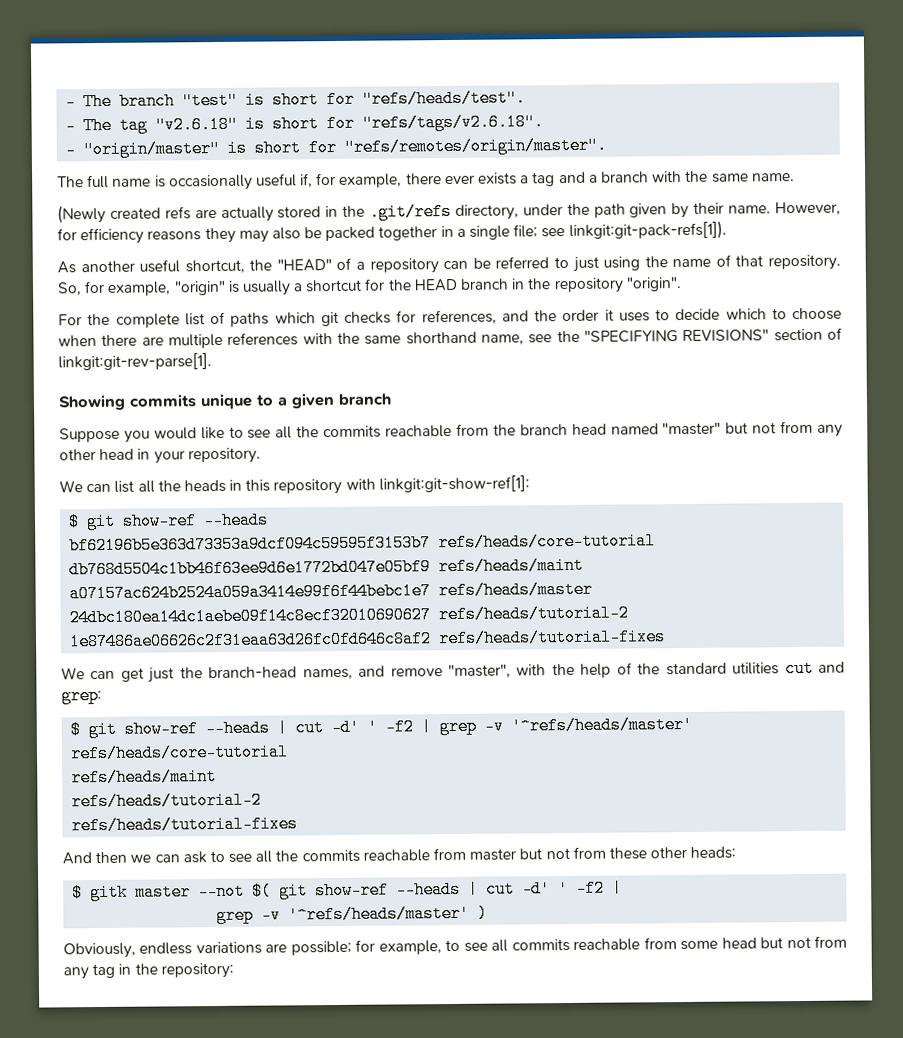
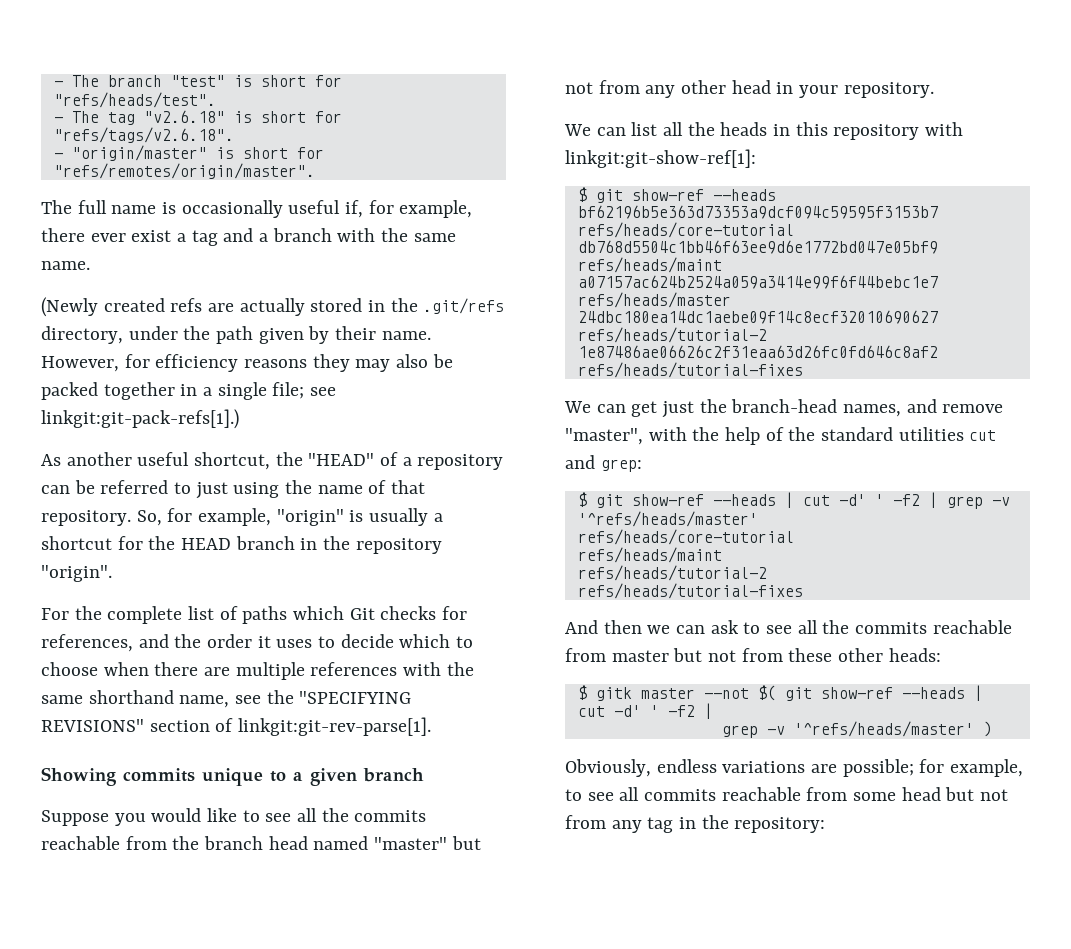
[478,172,518,185] exists -> [131,230,172,242] exist
[568,220,727,240] linkgit:git-pack-refs[1]). -> [41,409,239,429] linkgit:git-pack-refs[1].)
[320,311,339,327] git -> [349,608,375,620] Git

